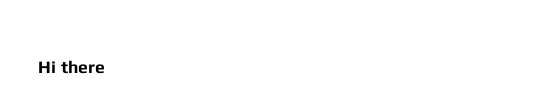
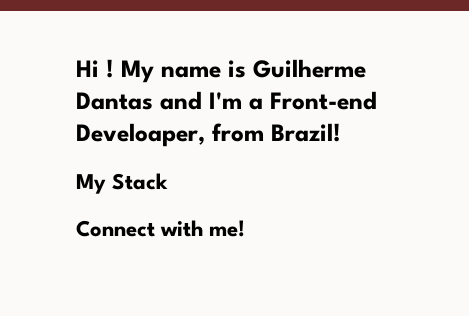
[60,60,105,74] there -> [106,59,366,83] [76,91,377,110] [76,123,341,147] [76,173,169,194] [76,220,246,237] ! My name is Guilherme Dantas and I'm a Front-end Develoaper, from Brazil! // My Stack // Connect with me!

